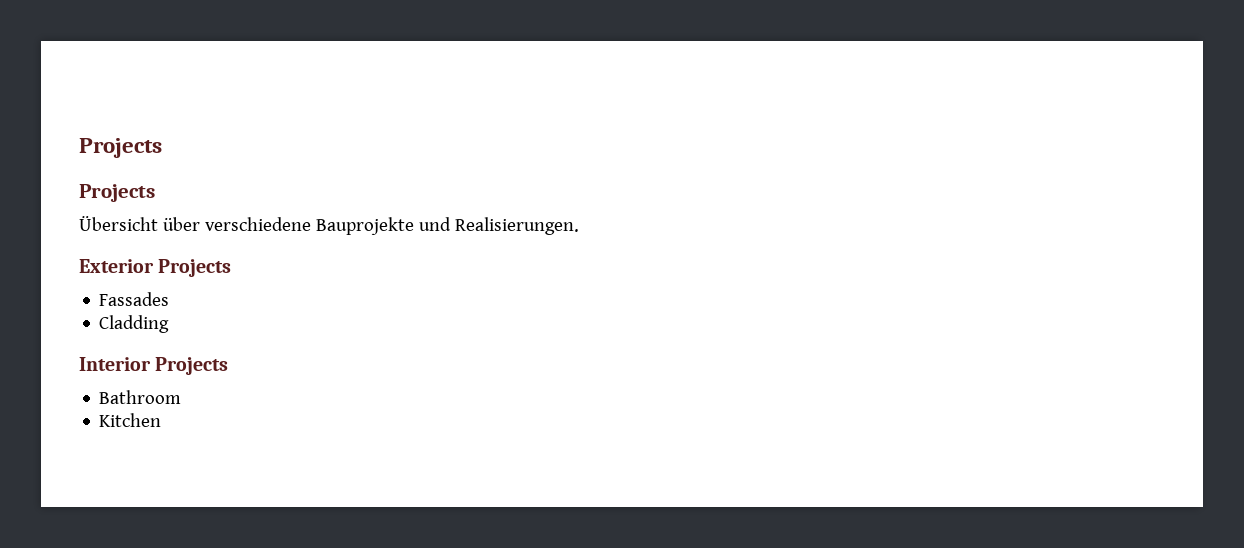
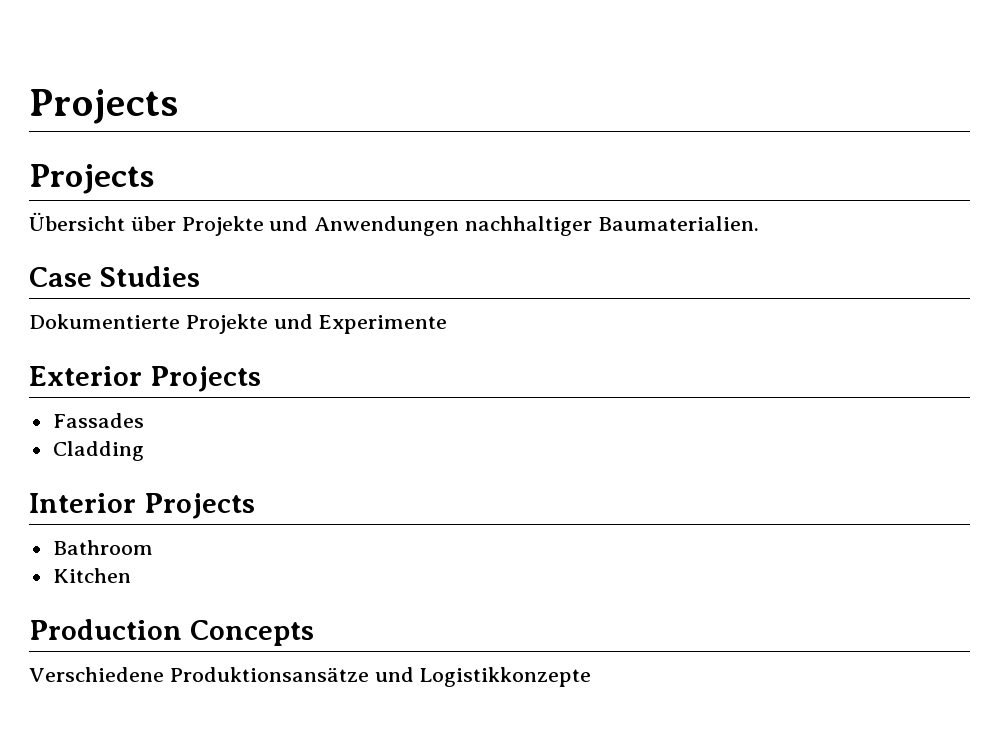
[204,217,579,235] verschiedene Bauprojekte und Realisierungen. -> [181,216,759,236] [29,266,200,287] [29,314,448,334] Projekte und Anwendungen nachhaltiger Baumaterialien. // Case Studies // Dokumentierte Projekte und Experimente
(162, 420) none -> [29,619,314,646] [29,667,592,687] // Production Concepts // Verschiedene Produktionsansätze und Logistikkonzepte

